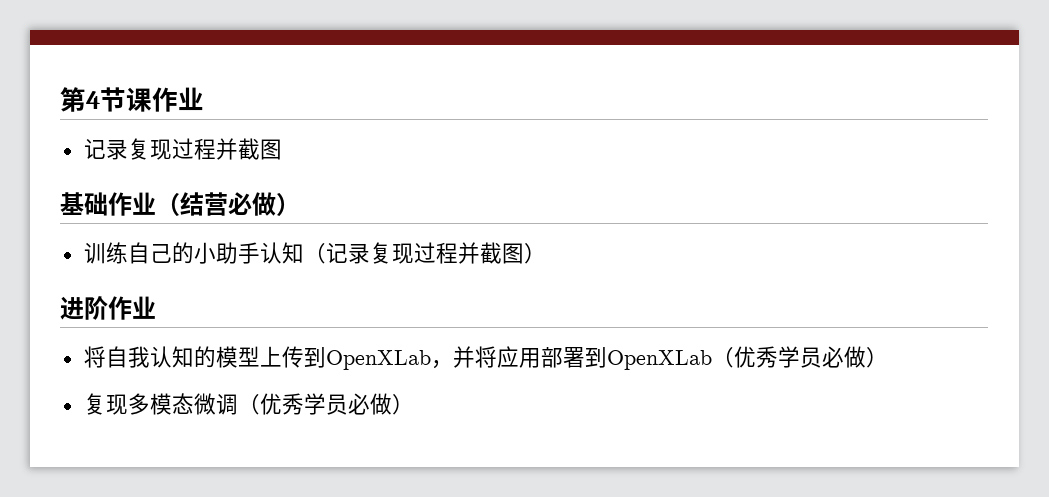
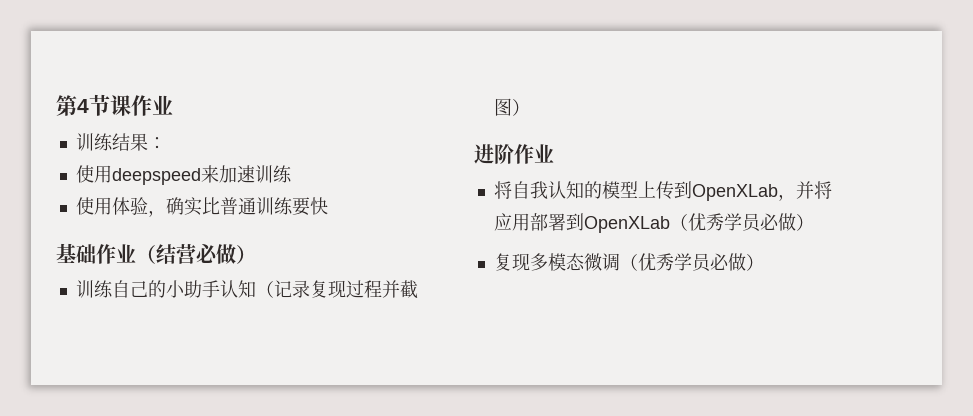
[83,138,282,160] 记录复现过程并截图 -> [75,133,166,151] [75,165,292,185] [75,197,328,217] 训练结果： // 使用deepspeed来加速训练 // 使用体验，确实比普通训练要快

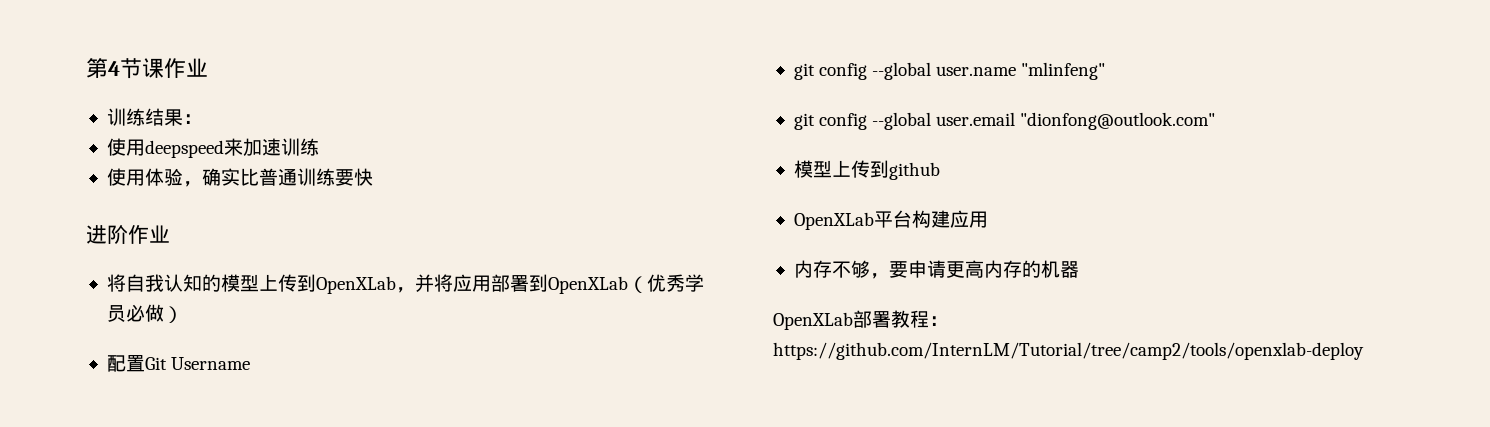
[56,243,256,264] [75,280,418,299] [493,98,530,116] // 基础作业（结营必做） // 训练自己的小助手认知（记录复现过程并截图） -> (373, 177) none
[493,253,764,272] 复现多模态微调（优秀学员必做） -> [106,355,251,372] [793,62,1106,80] [793,112,1216,130] [793,160,940,180] [793,210,988,230] [793,260,1079,279] [773,310,948,330] [773,342,1364,360] 配置Git Username // git config --global user.name "mlinfeng" // git config --global user.email "dionfong@outlook.com" // 模型上传到github // OpenXLab平台构建应用 // 内存不够，要申请更高内存的机器 // OpenXLab部署教程：https://github.com/InternLM/Tutorial/tree/camp2/tools/openxlab-deploy

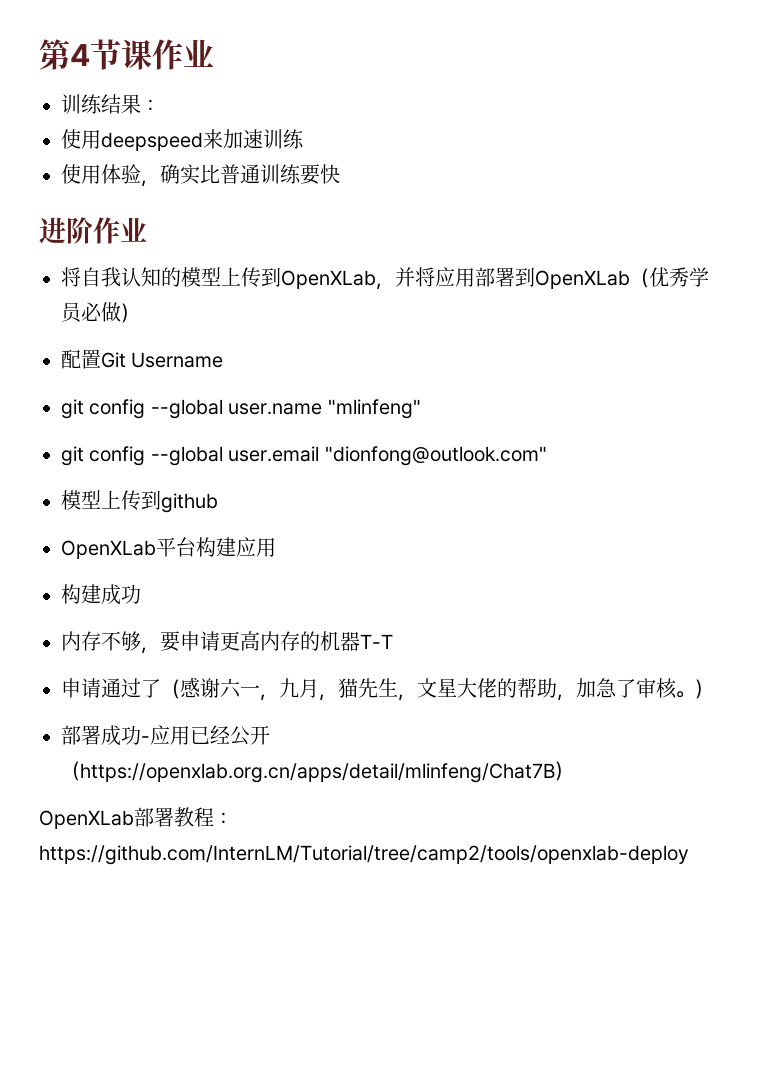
(988, 219) none -> [61,584,141,605] // 构建成功
(1079, 269) none -> [360,634,393,649] [61,677,714,701] [61,725,270,746] [61,761,574,783] T-T // 申请通过了（感谢六一，九月，猫先生，文星大佬的帮助，加急了审核。） // 部署成功-应用已经公开（https://openxlab.org.cn/apps/detail/mlinfeng/Chat7B）

